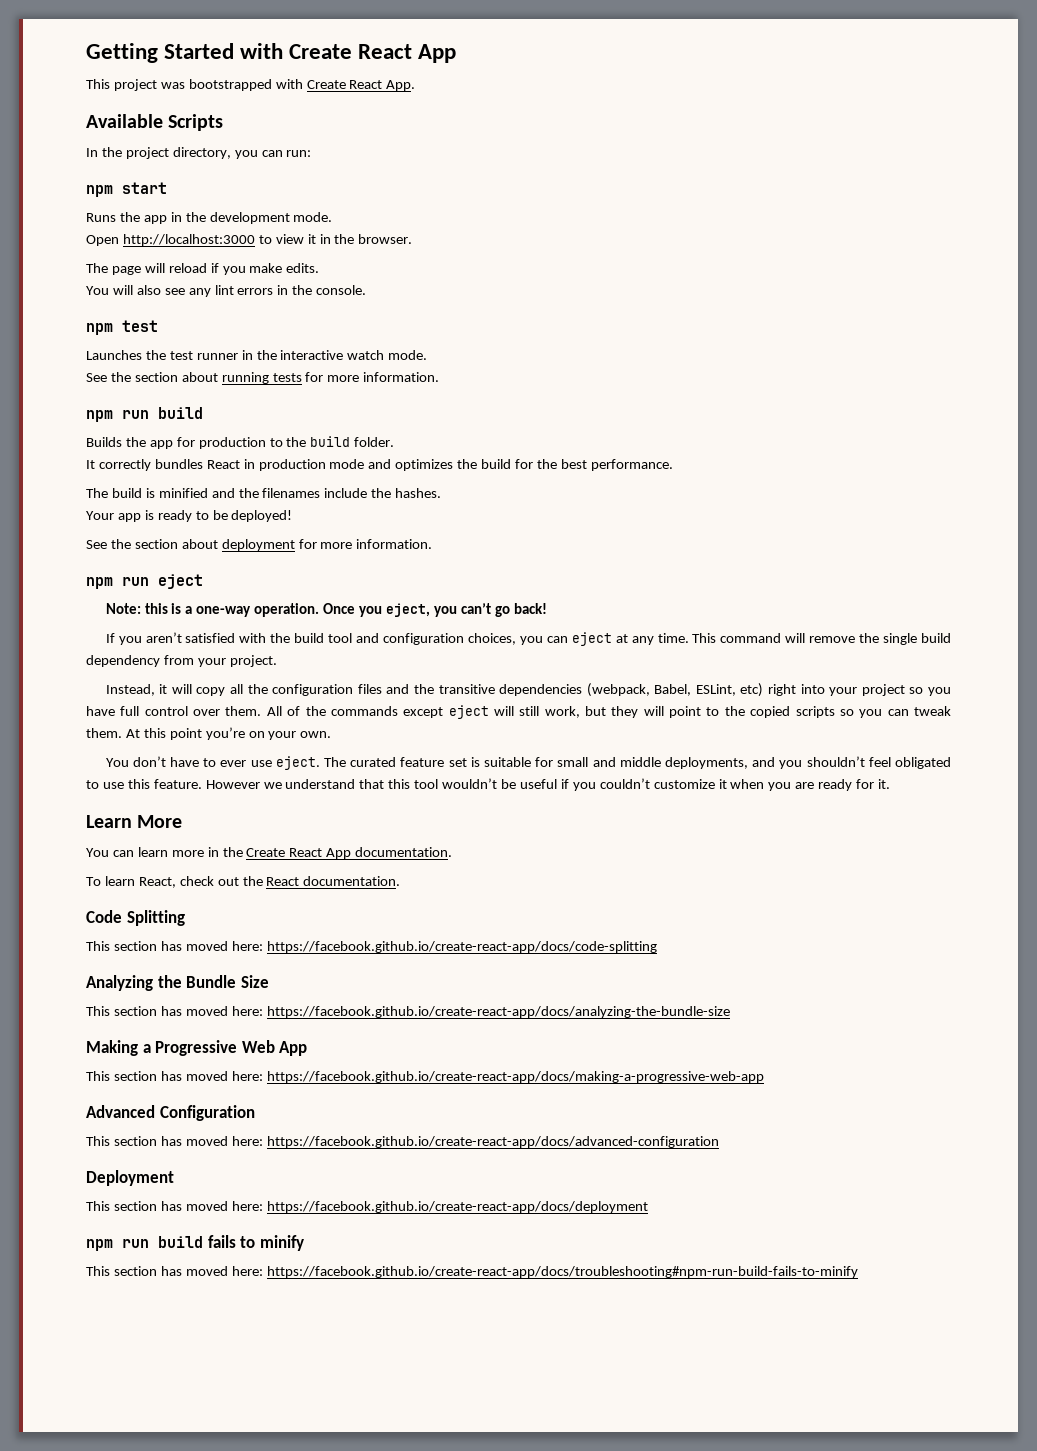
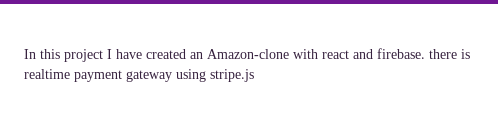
[86,43,457,63] [86,79,416,91] [86,114,224,131] [86,147,312,159] [86,182,167,197] [86,212,333,224] [86,234,413,246] [86,263,320,275] [86,285,367,297] [86,320,158,335] [86,350,428,360] [86,372,440,384] [86,407,203,422] [86,436,395,449] [86,459,673,471] [86,488,442,498] [86,510,293,522] [86,539,433,551] [86,574,203,589] [105,603,547,617] [105,632,952,646] [86,655,277,667] [105,683,951,697] [86,705,952,719] [86,727,332,740] [105,756,951,770] [86,778,891,791] [86,815,183,828] [86,847,453,859] [86,876,401,888] [86,910,185,926] [86,941,657,953] [86,975,269,991] [86,1006,730,1018] [86,1040,308,1056] [86,1071,764,1083] [86,1105,255,1121] [86,1136,719,1148] [86,1170,174,1186] [86,1201,648,1213] [86,1235,304,1251] [86,1266,858,1278] Getting Started with Create React App // This project was bootstrapped with Create React App. // Available Scripts // In the project directory, you can run: // npm start // Runs the app in the development mode. // Open http://localhost:3000 to view it in the browser. // The page will reload if you make edits. // You will also see any lint errors in the console. // npm test // Launches the test runner in the interactive watch mode. // See the section about running tests for more information. // npm run build // Builds the app for production to the build folder. // It correctly bundles React in production mode and optimizes the build for the best performance. // The build is minified and the filenames include the hashes. // Your app is ready to be deployed! // See the section about deployment for more information. // npm run eject // Note: this is a one-way operation. Once you eject, you can’t go back! // If you aren’t satisfied with the build tool and configuration choices, you can eject at any time. This command will remove the single build dependency from your project. // Instead, it will copy all the configuration files and the transitive dependencies (webpack, Babel, ESLint, etc) right into your project so you have full control over them. All of the commands except eject will still work, but they will point to the copied scripts so you can tweak them. At this point you’re on your own. // You don’t have to ever use eject. The curated feature set is suitable for small and middle deployments, and you shouldn’t feel obligated to use this feature. However we understand that this tool wouldn’t be useful if you couldn’t customize it when you are ready for it. // Learn More // You can learn more in the Create React App documentation. // To learn React, check out the React documentation. // Code Splitting // This section has moved here: https://facebook.github.io/create-react-app/docs/code-splitting // Analyzing the Bundle Size // This section has moved here: https://facebook.github.io/create-react-app/docs/analyzing-the-bundle-size // Making a Progressive Web App // This section has moved here: https://facebook.github.io/create-react-app/docs/making-a-progressive-web-app // Advanced Configuration // This section has moved here: https://facebook.github.io/create-react-app/docs/advanced-configuration // Deployment // This section has moved here: https://facebook.github.io/create-react-app/docs/deployment // npm run build fails to minify // This section has moved here: https://facebook.github.io/create-react-app/docs/troubleshooting#npm-run-build-fails-to-minify -> [24,48,470,62] [24,69,254,82] In this project I have created an Amazon-clone with react and firebase. there is realtime payment gateway using stripe.js

